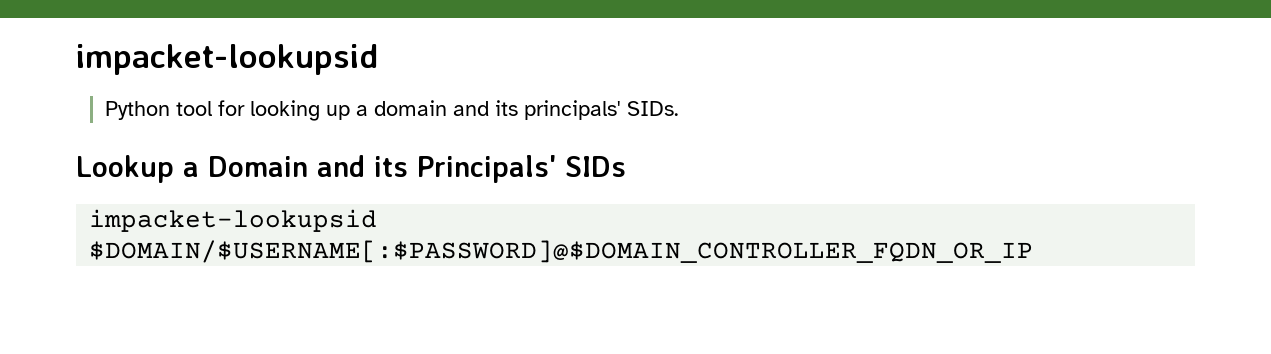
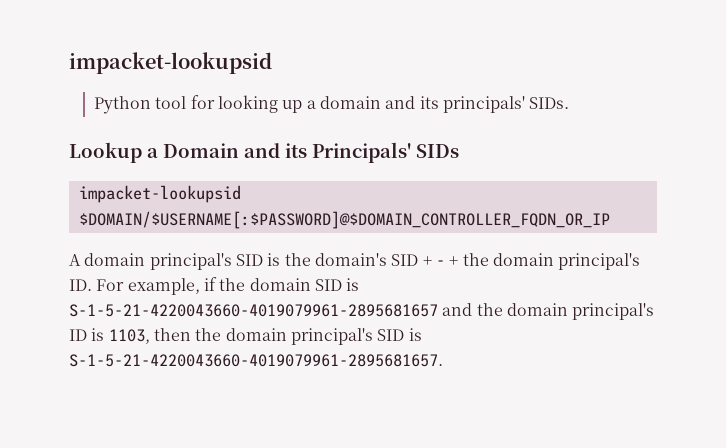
(1034, 251) none -> [69,253,641,270] [69,277,360,295] [69,303,655,320] [69,328,422,345] [69,354,443,367] // A domain principal's SID is the domain's SID + - + the domain principal's ID. For example, if the domain SID is S-1-5-21-4220043660-4019079961-2895681657 and the domain principal's ID is 1103, then the domain principal's SID is S-1-5-21-4220043660-4019079961-2895681657.

